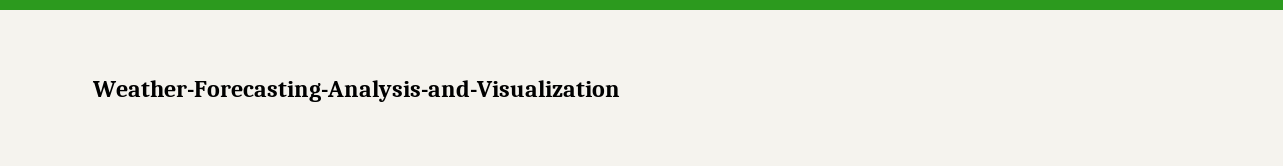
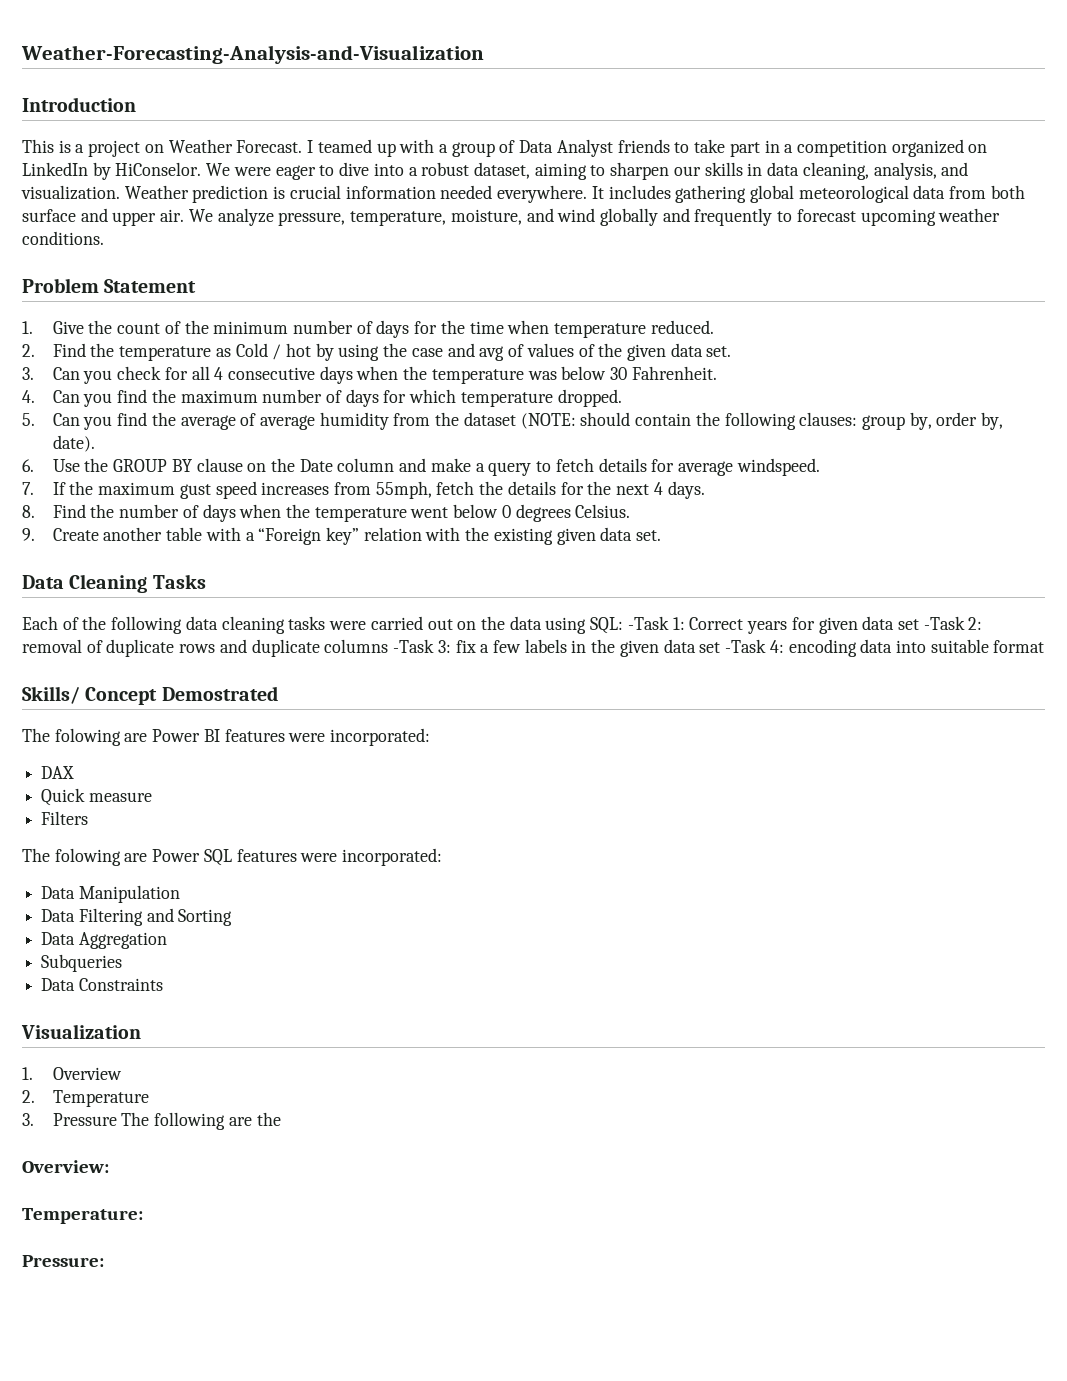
(620, 91) none -> [22,97,136,112] [22,139,988,157] [22,162,969,180] [21,185,1025,203] [22,208,1001,226] [22,231,104,245] [22,278,197,293] [22,320,714,338] [22,343,732,361] [22,366,717,384] [22,389,622,407] [22,412,1004,430] [52,435,95,452] [22,458,820,476] [22,481,705,499] [22,504,631,522] [22,527,662,545] [22,574,206,593] [22,616,983,634] [22,639,1045,657] [22,686,278,705] [22,728,431,746] [41,766,75,779] [41,788,152,806] [41,811,89,825] [22,848,443,866] [41,885,180,903] [41,908,233,926] [41,932,167,949] [41,954,123,972] [41,978,163,991] [21,1024,141,1039] [22,1067,122,1080] [22,1090,149,1107] [22,1112,281,1130] [22,1160,109,1173] [22,1208,143,1224] [22,1255,104,1267] // Introduction // This is a project on Weather Forecast. I teamed up with a group of Data Analyst friends to take part in a competition organized on LinkedIn by HiConselor. We were eager to dive into a robust dataset, aiming to sharpen our skills in data cleaning, analysis, and visualization. Weather prediction is crucial information needed everywhere. It includes gathering global meteorological data from both surface and upper air. We analyze pressure, temperature, moisture, and wind globally and frequently to forecast upcoming weather conditions. // Problem Statement // 1. Give the count of the minimum number of days for the time when temperature reduced. // 2. Find the temperature as Cold / hot by using the case and avg of values of the given data set. // 3. Can you check for all 4 consecutive days when the temperature was below 30 Fahrenheit. // 4. Can you find the maximum number of days for which temperature dropped. // 5. Can you find the average of average humidity from the dataset (NOTE: should contain the following clauses: group by, order by, date). // 6. Use the GROUP BY clause on the Date column and make a query to fetch details for average windspeed. // 7. If the maximum gust speed increases from 55mph, fetch the details for the next 4 days. // 8. Find the number of days when the temperature went below 0 degrees Celsius. // 9. Create another table with a “Foreign key” relation with the existing given data set. // Data Cleaning Tasks // Each of the following data cleaning tasks were carried out on the data using SQL: -Task 1: Correct years for given data set -Task 2: removal of duplicate rows and duplicate columns -Task 3: fix a few labels in the given data set -Task 4: encoding data into suitable format // Skills/ Concept Demostrated // The folowing are Power BI features were incorporated: // DAX // Quick measure // Filters // The folowing are Power SQL features were incorporated: // Data Manipulation // Data Filtering and Sorting // Data Aggregation // Subqueries // Data Constraints // Visualization // 1. Overview // 2. Temperature // 3. Pressure The following are the // Overview: // Temperature: // Pressure:

